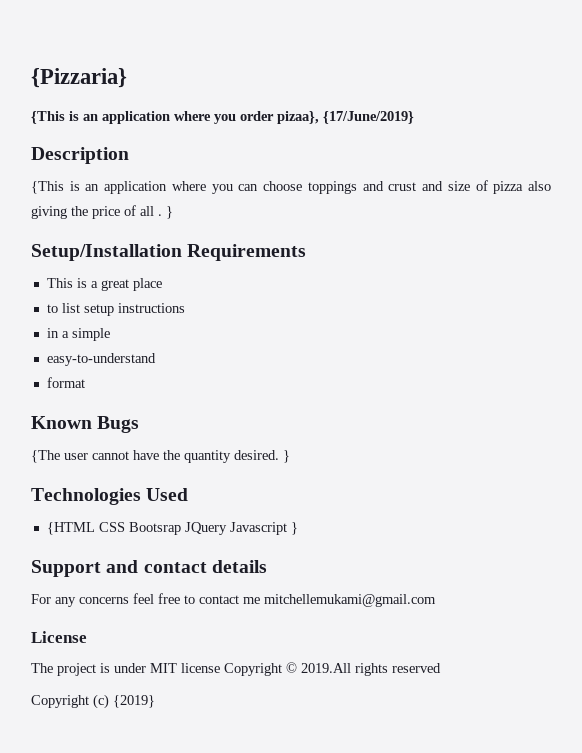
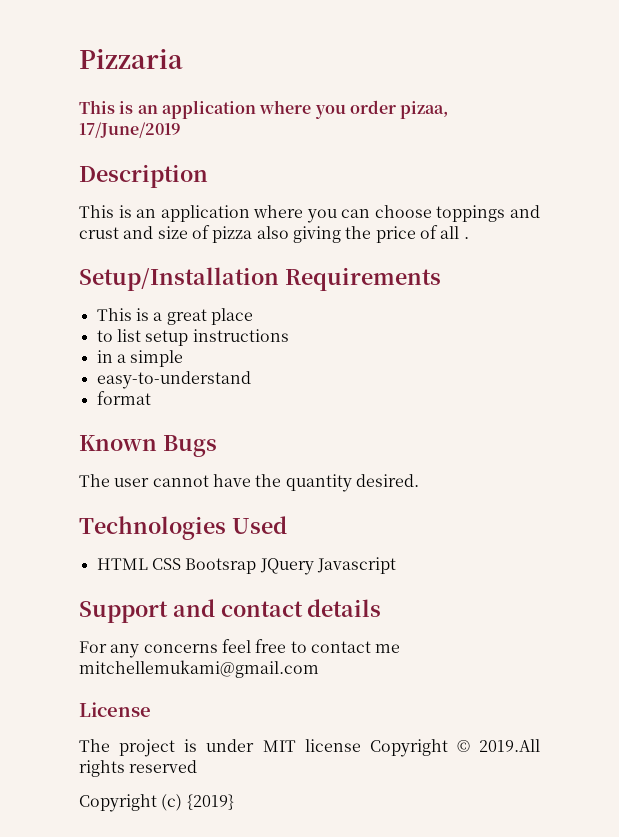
[31,68,127,88] [31,111,65,124] {Pizzaria} // {This -> [79,49,183,69] [79,100,115,114] Pizzaria // This
[277,111,414,124] pizaa}, {17/June/2019} -> [400,101,449,119] [79,122,181,138] pizaa, 17/June/2019
[31,181,64,194] {This -> [79,205,114,218] This
[166,206,173,219] } -> (469, 238) none
[31,450,60,463] {The -> [79,474,110,487] The
[283,450,290,463] } -> (419, 480) none
[46,522,95,535] {HTML -> [96,558,148,570] HTML
[290,522,298,535] } -> (396, 565) none

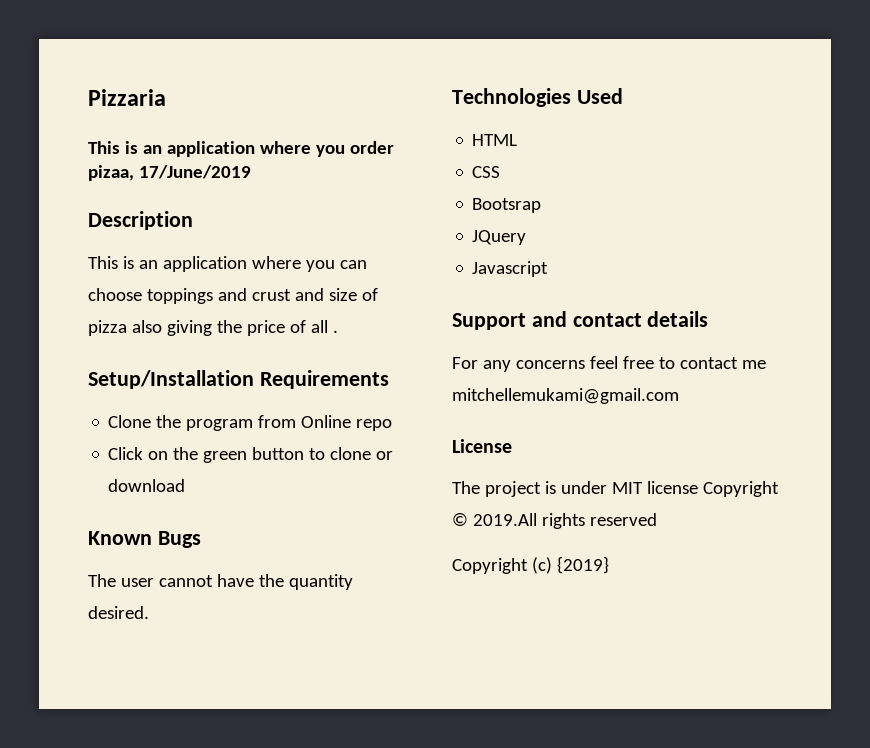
[96,308,253,325] [96,329,289,346] [96,350,184,367] [96,371,251,389] [96,391,151,405] This is a great place // to list setup instructions // in a simple // easy-to-understand // format -> [108,415,393,431] [108,447,394,463] [108,479,186,492] Clone the program from Online repo // Click on the green button to clone or download
(148, 564) none -> (518, 140) //
(181, 564) none -> (501, 172) //
(257, 566) none -> (542, 205) //
(314, 566) none -> (527, 237) //

